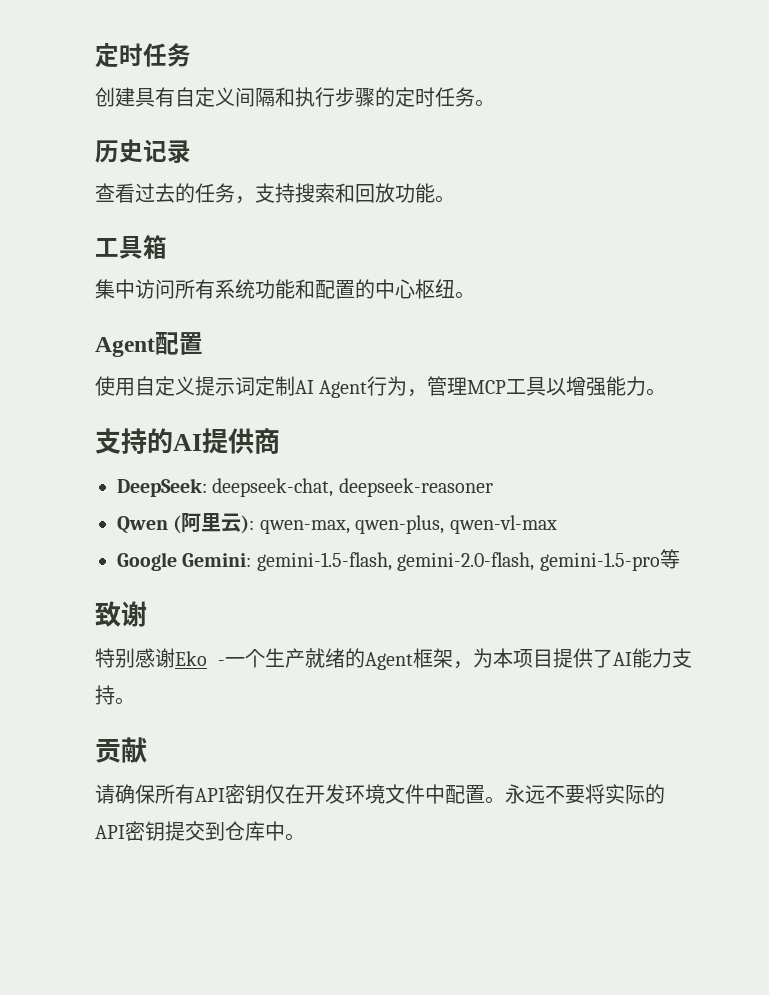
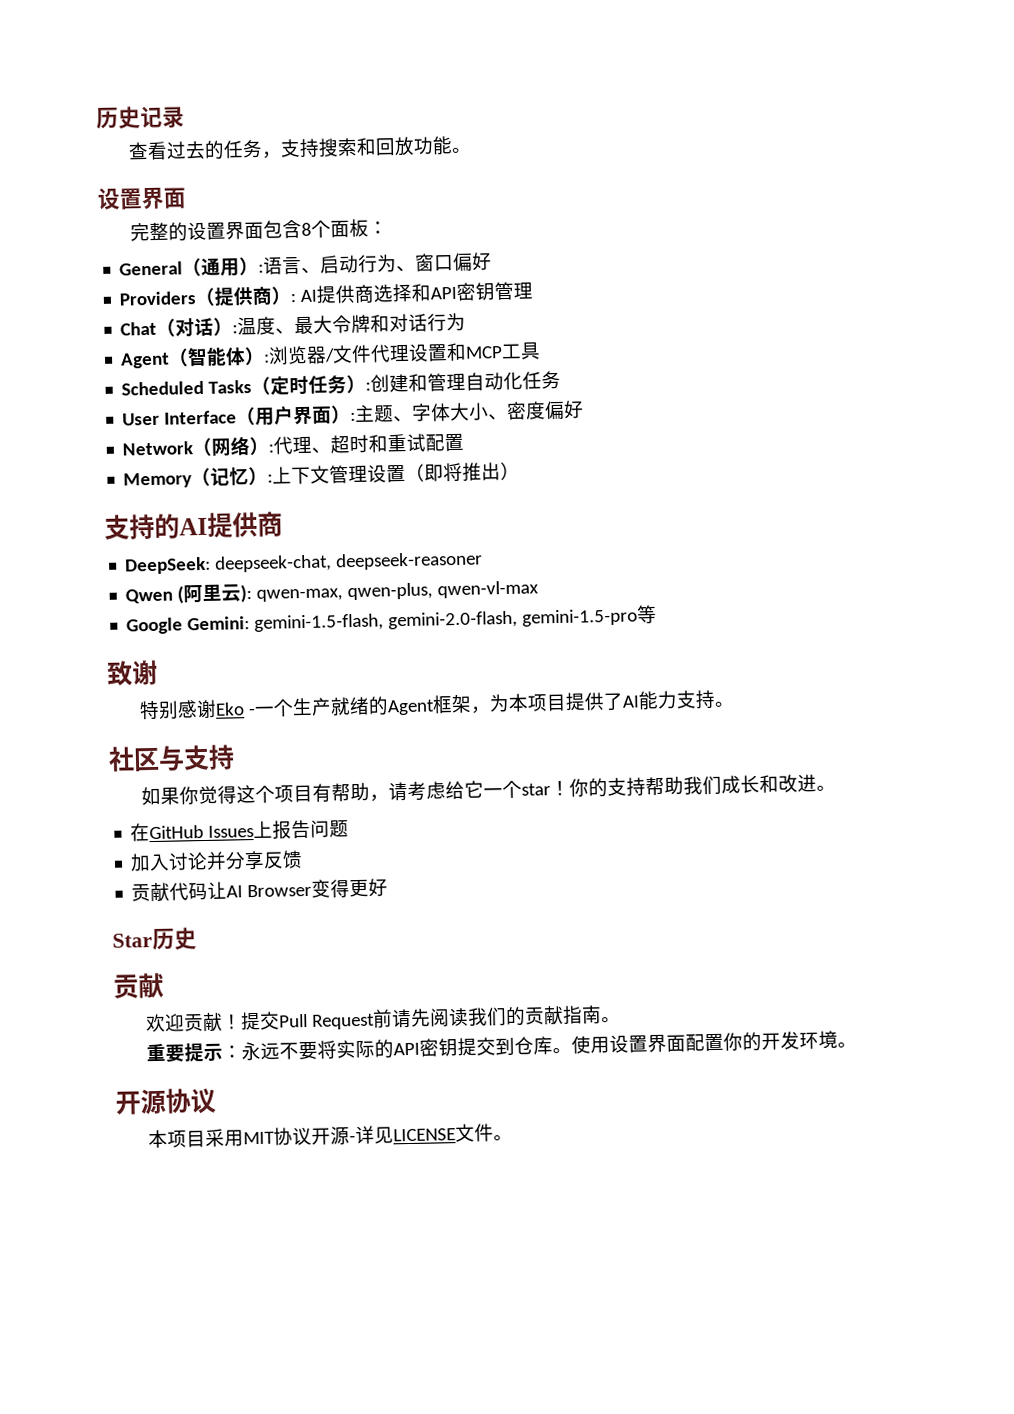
[95,43,191,68] [95,87,495,107] 定时任务 // 创建具有自定义间隔和执行步骤的定时任务。 // -> (96, 118) none
[95,235,167,259] [95,279,475,299] [95,332,203,357] [95,376,667,398] 工具箱 // 集中访问所有系统功能和配置的中心枢纽。 // Agent配置 // 使用自定义提示词定制AI Agent行为，管理MCP工具以增强能力。 -> [97,187,187,210] [129,218,388,242] [119,252,493,277] [119,281,534,307] [120,312,467,337] [120,342,542,369] [121,370,562,396] [122,400,585,426] [122,433,465,457] [123,461,521,489] 设置界面 // 完整的设置界面包含8个面板： // General（通用）:语言、启动行为、窗口偏好 // Providers（提供商）: AI提供商选择和API密钥管理 // Chat（对话）:温度、最大令牌和对话行为 // Agent（智能体）:浏览器/文件代理设置和MCP工具 // Scheduled Tasks（定时任务）:创建和管理自动化任务 // User Interface（用户界面）:主题、字体大小、密度偏好 // Network（网络）:代理、超时和重试配置 // Memory（记忆）:上下文管理设置（即将推出）
[95,737,147,763] [95,784,505,804] 贡献 // 请确保所有API密钥仅在开发环境文件中配置。 -> [108,744,235,772] [140,773,836,806] [130,819,350,842] [130,850,304,872] [131,878,389,903] [112,927,197,951] [113,972,164,999] [144,1005,621,1033] [145,1042,242,1063] 社区与支持 // 如果你觉得这个项目有帮助，请考虑给它一个star！你的支持帮助我们成长和改进。 // 在GitHub Issues上报告问题 // 加入讨论并分享反馈 // 贡献代码让AI Browser变得更好 // Star历史 // 贡献 // 欢迎贡献！提交Pull Request前请先阅读我们的贡献指南。 // 重要提示：
[265,821,285,841] 中 -> [551,1030,857,1054] [115,1087,216,1115] [147,1123,494,1149] 。使用设置界面配置你的开发环境。 // 开源协议 // 本项目采用MIT协议开源-详见LICENSE文件

